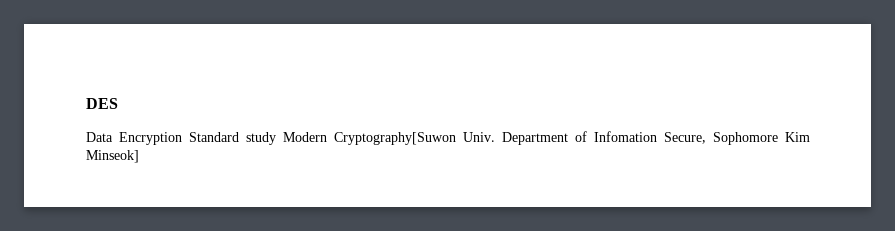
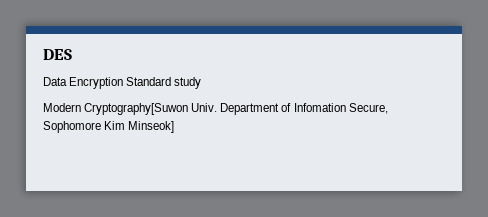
(276, 138) none -> (202, 83) //

